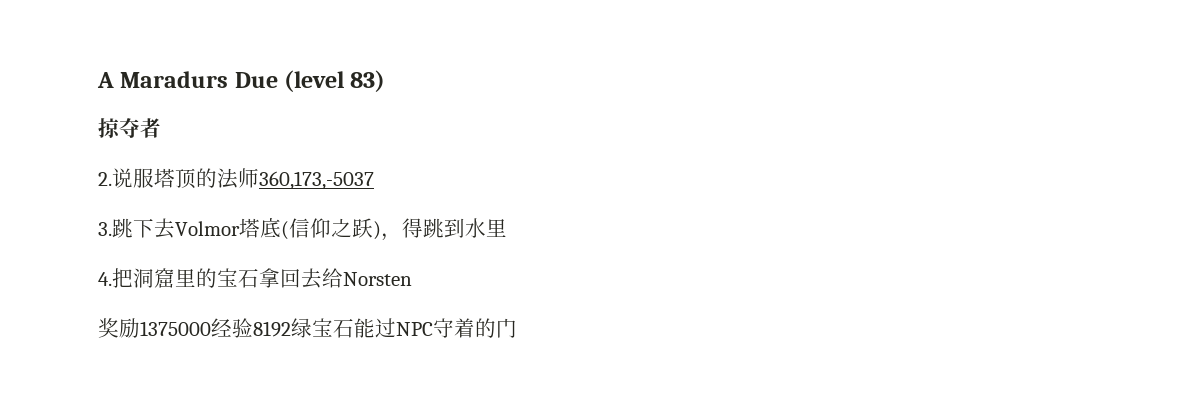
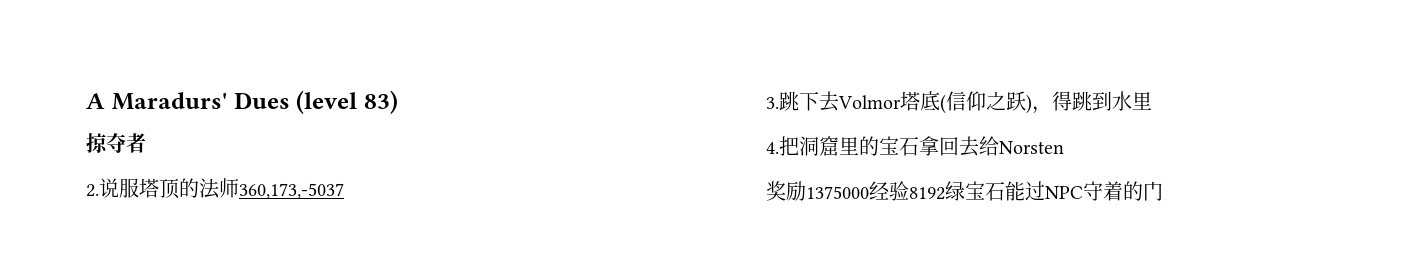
[120,71,278,88] Maradurs Due -> [111,92,290,110] Maradurs' Dues

